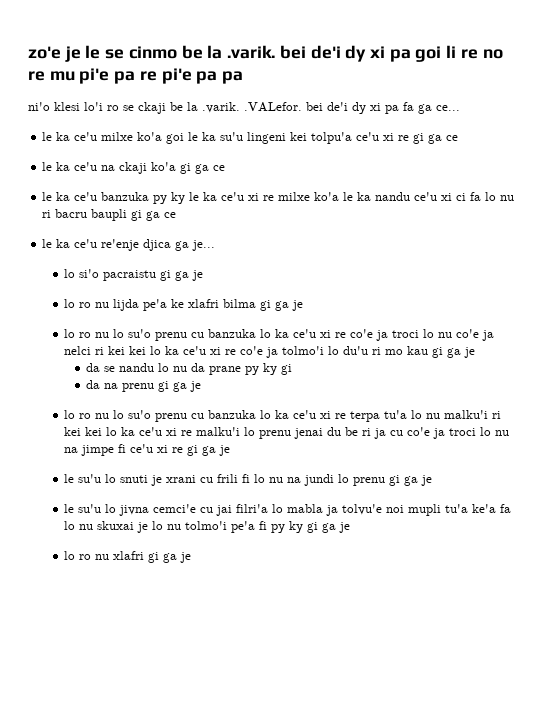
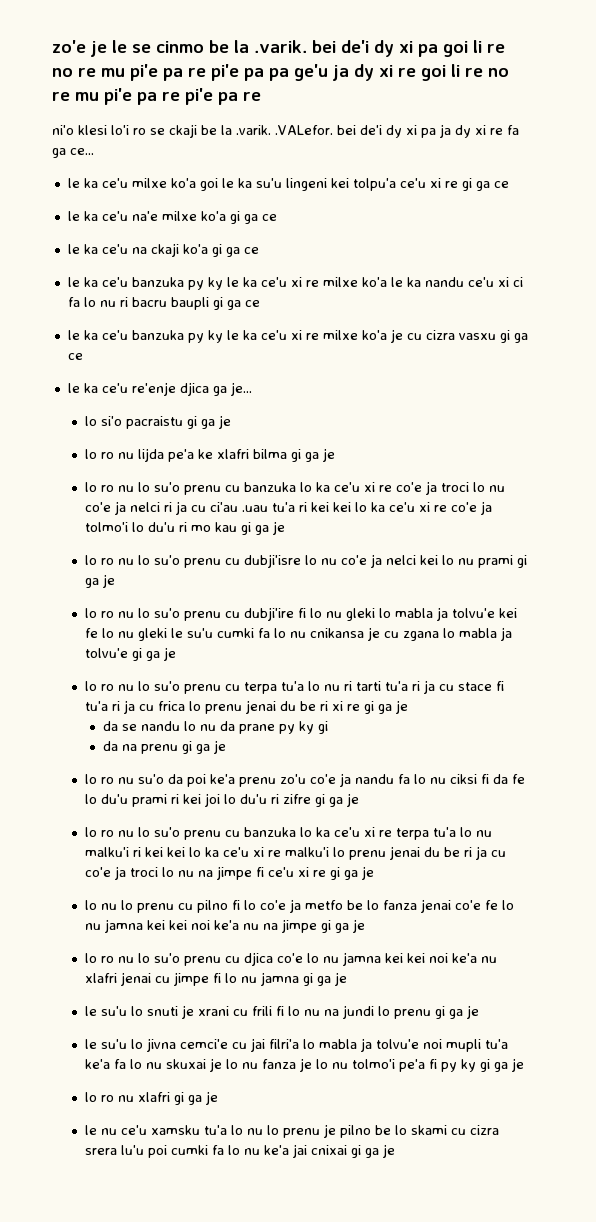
(244, 77) none -> [294,64,509,81] [52,88,261,105] ge'u ja dy xi re goi li re no re mu pi'e pa re pi'e pa re
(399, 109) none -> [440,124,503,138] ja dy xi re
(459, 138) none -> [67,211,277,224] // le ka ce'u na'e milxe ko'a gi ga ce
(177, 215) none -> [67,329,528,343] [67,353,83,360] // le ka ce'u banzuka py ky le ka ce'u xi re milxe ko'a je cu cizra vasxu gi ga ce
(105, 351) none -> [176,501,308,515] ja cu ci'au .uau tu'a ri
(476, 352) none -> [85,554,528,568] [85,574,116,588] [85,607,518,621] [85,627,513,641] [85,647,177,661] [85,680,505,694] [85,700,409,714] // lo ro nu lo su'o prenu cu dubji'isre lo nu co'e ja nelci kei lo nu prami gi ga je // lo ro nu lo su'o prenu cu dubji'ire fi lo nu gleki lo mabla ja tolvu'e kei fe lo nu gleki le su'u cumki fa lo nu cnikansa je cu zgana lo mabla ja tolvu'e gi ga je // lo ro nu lo su'o prenu cu terpa tu'a lo nu ri tarti tu'a ri ja cu stace fi tu'a ri ja cu frica lo prenu jenai du be ri xi re gi ga je
(202, 386) none -> [85,773,526,787] [85,793,360,807] // lo ro nu su'o da poi ke'a prenu zo'u co'e ja nandu fa lo nu ciksi fi da fe lo du'u prami ri kei joi lo du'u ri zifre gi ga je
(231, 450) none -> [85,899,515,913] [85,919,366,933] [85,952,498,966] [85,972,348,986] // lo nu lo prenu cu pilno fi lo co'e ja metfo be lo fanza jenai co'e fe lo nu jamna kei kei noi ke'a nu na jimpe gi ga je // lo ro nu lo su'o prenu cu djica co'e lo nu jamna kei kei noi ke'a nu xlafri jenai cu jimpe fi lo nu jamna gi ga je
(182, 527) none -> [262,1058,349,1072] fanza je lo nu
(192, 557) none -> [85,1124,500,1138] [85,1144,396,1158] // le nu ce'u xamsku tu'a lo nu lo prenu je pilno be lo skami cu cizra srera lu'u poi cumki fa lo nu ke'a jai cnixai gi ga je

